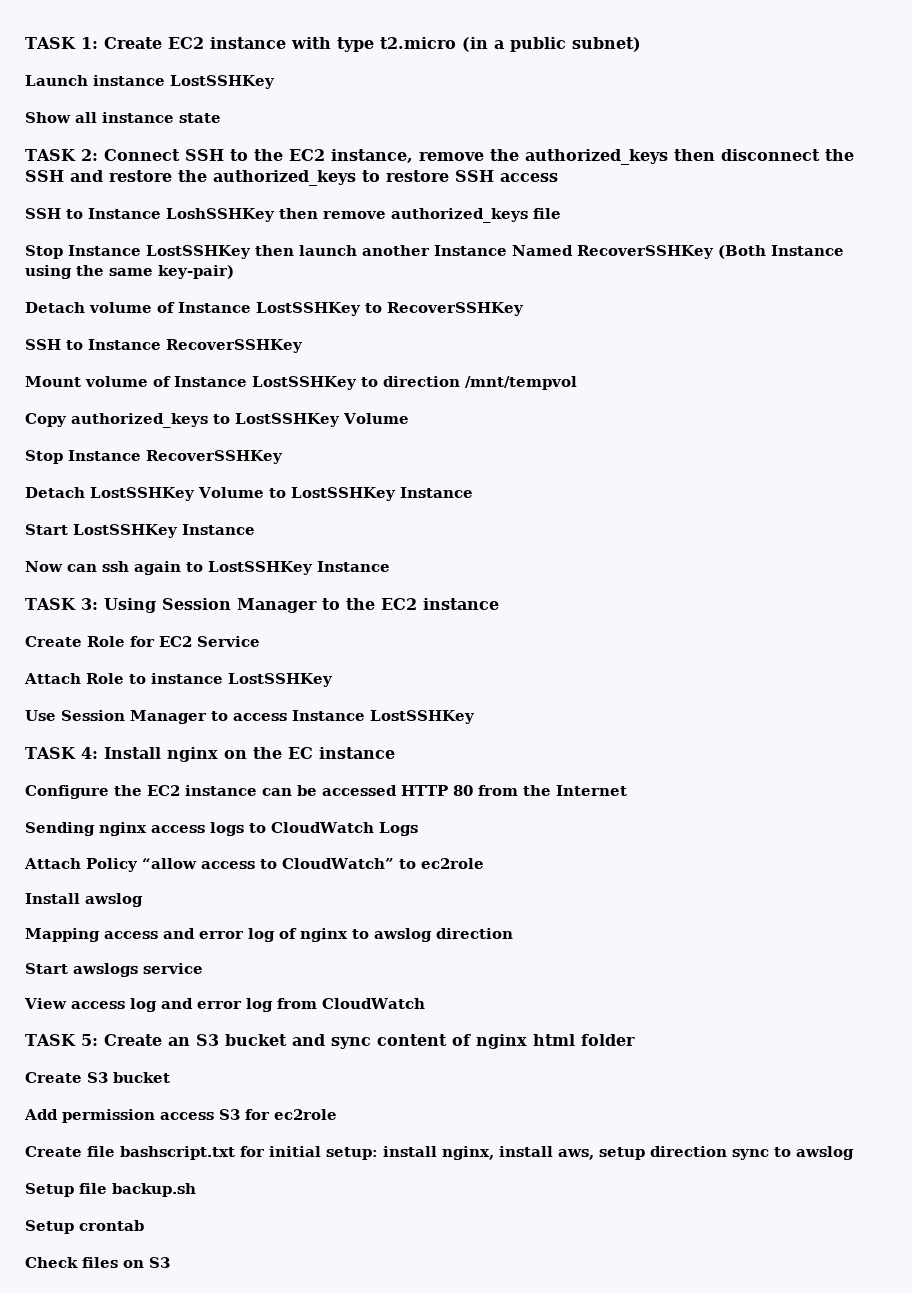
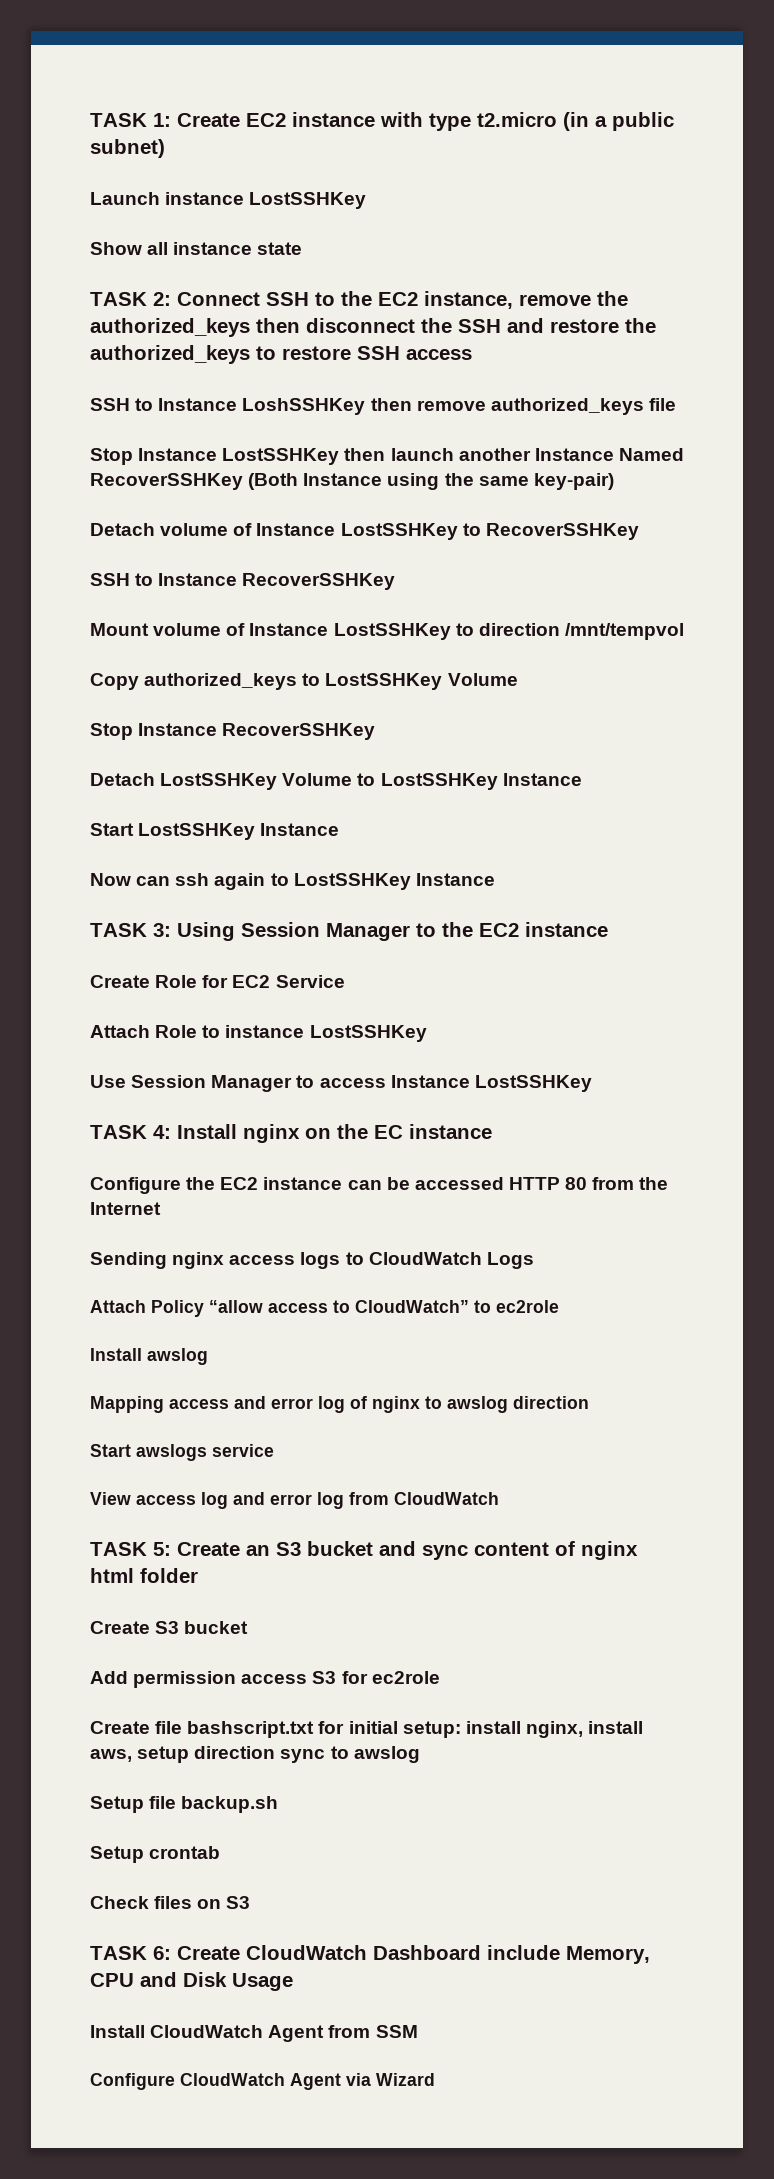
(170, 1262) none -> [90,1945,650,1964] [90,1972,293,1991] [90,2025,418,2042] [90,2073,435,2090] // TASK 6: Create CloudWatch Dashboard include Memory, CPU and Disk Usage // Install CloudWatch Agent from SSM // Configure CloudWatch Agent via Wizard

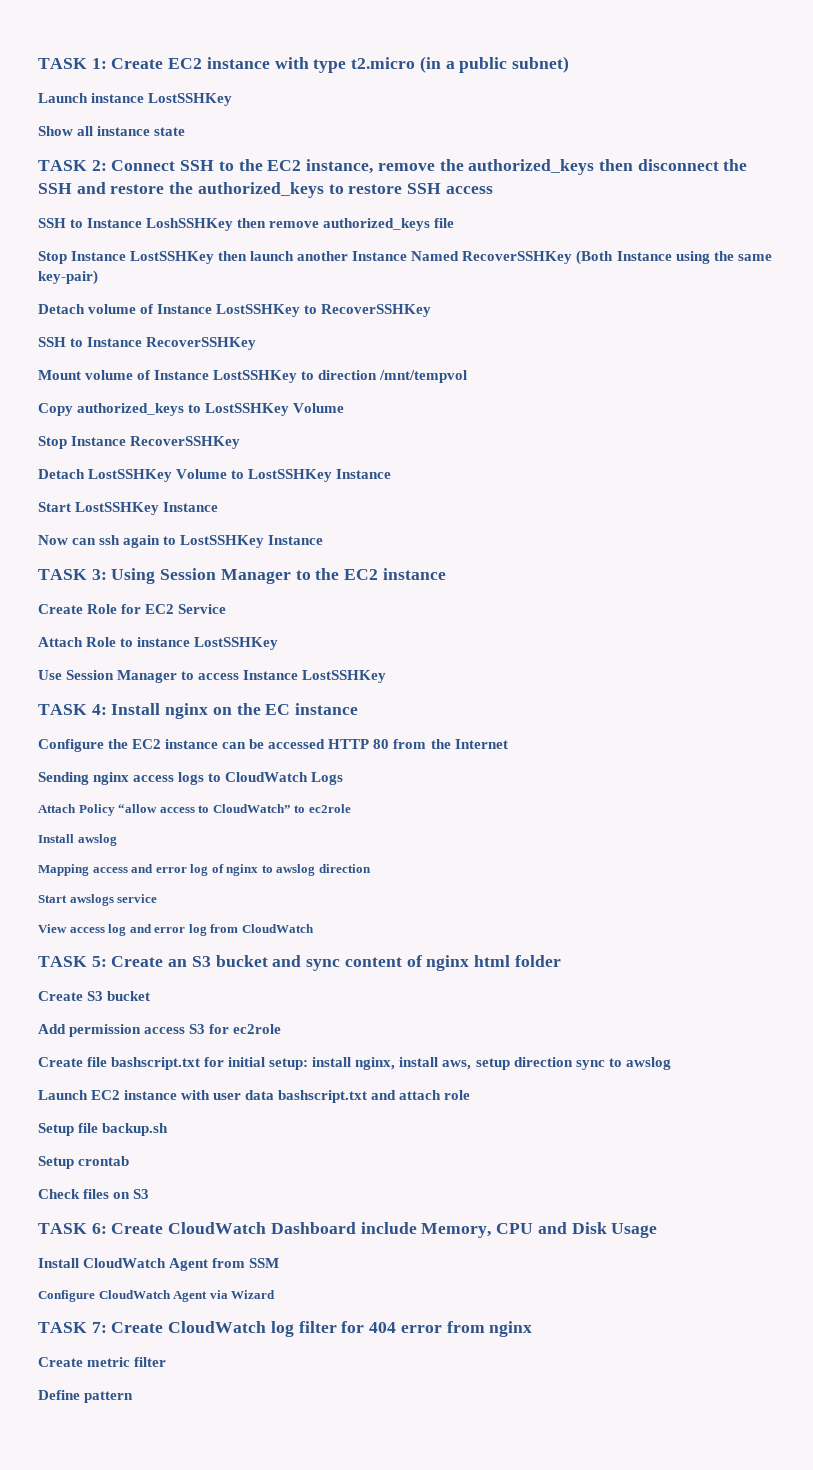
(420, 1754) none -> [38,1090,471,1103] // Launch EC2 instance with user data bashscript.txt and attach role
(435, 2079) none -> [38,1321,533,1337] [38,1357,167,1367] [38,1390,134,1403] // TASK 7: Create CloudWatch log filter for 404 error from nginx // Create metric filter // Define pattern

